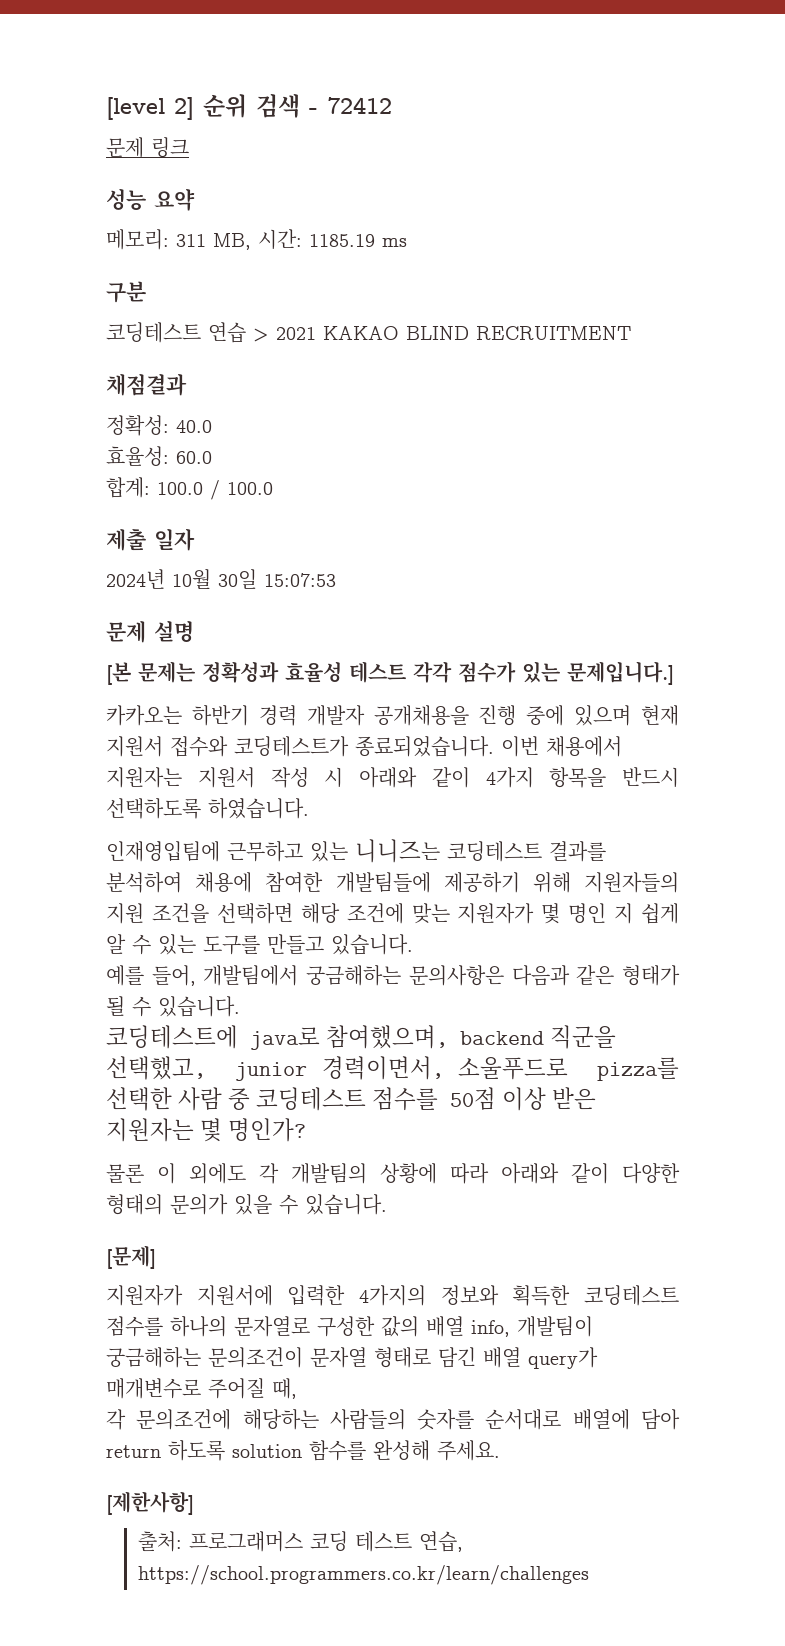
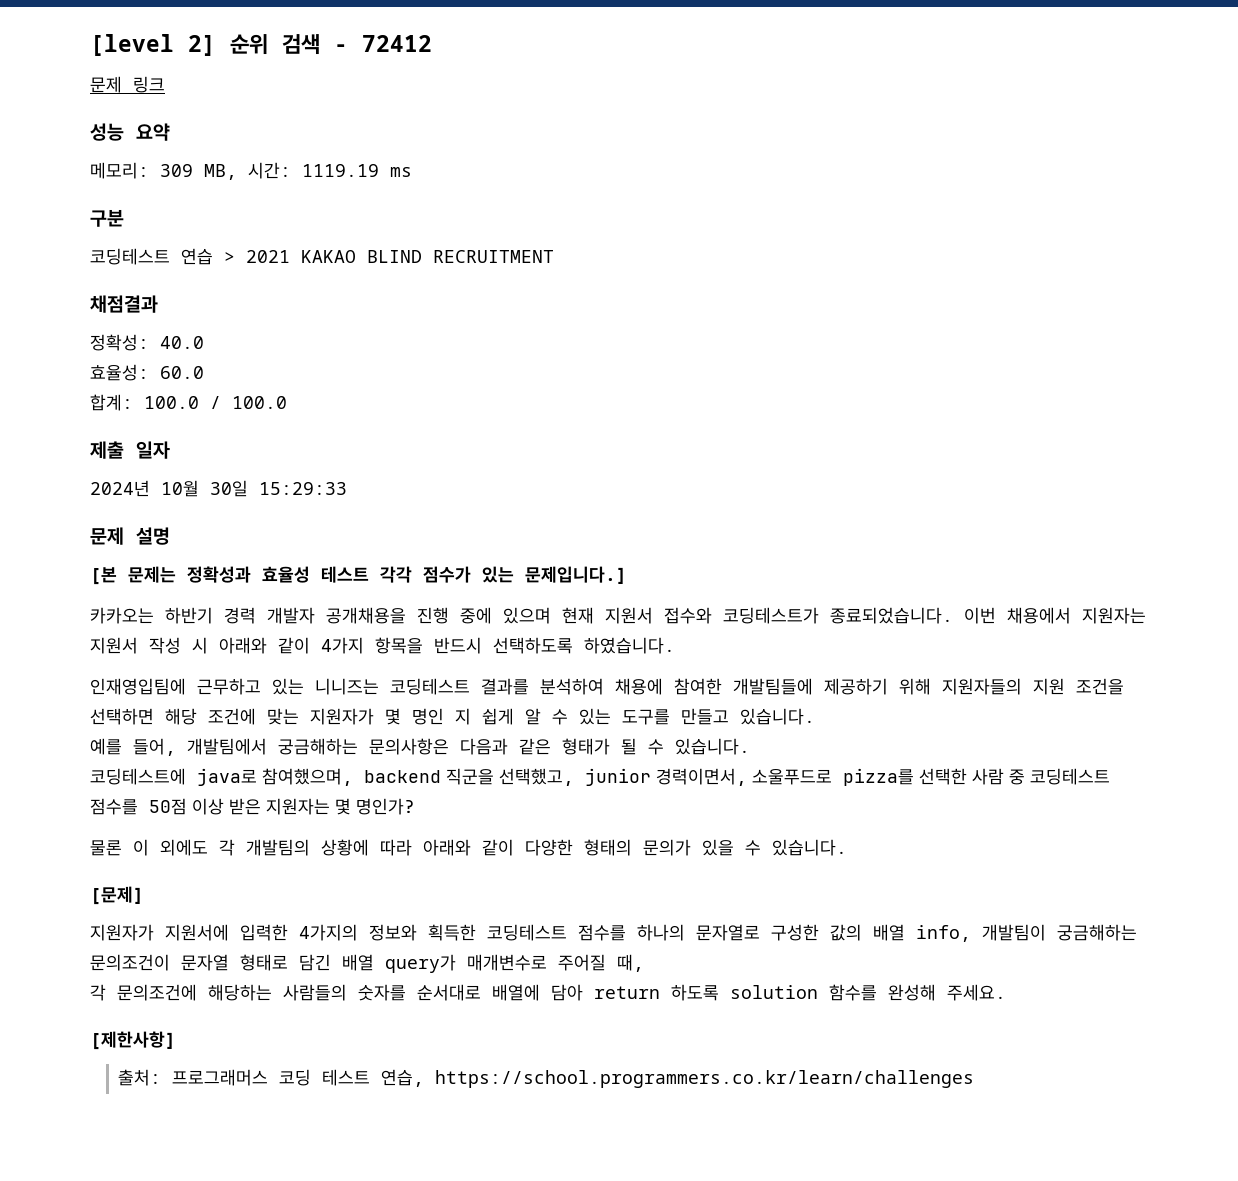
[176,234,206,247] 311 -> [160,164,193,177] 309
[309,234,375,247] 1185.19 -> [302,164,379,177] 1119.19
[264,573,336,587] 15:07:53 -> [259,482,347,495] 15:29:33

